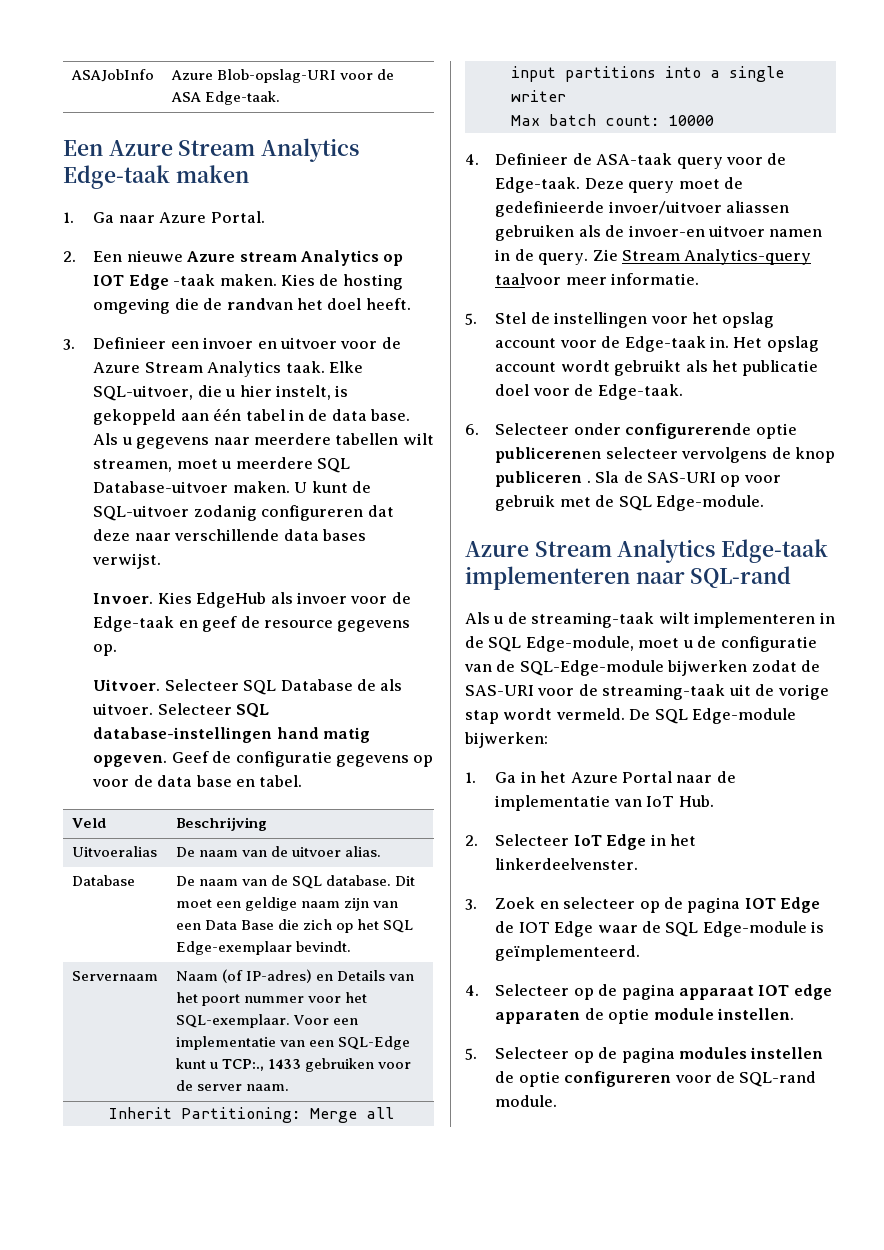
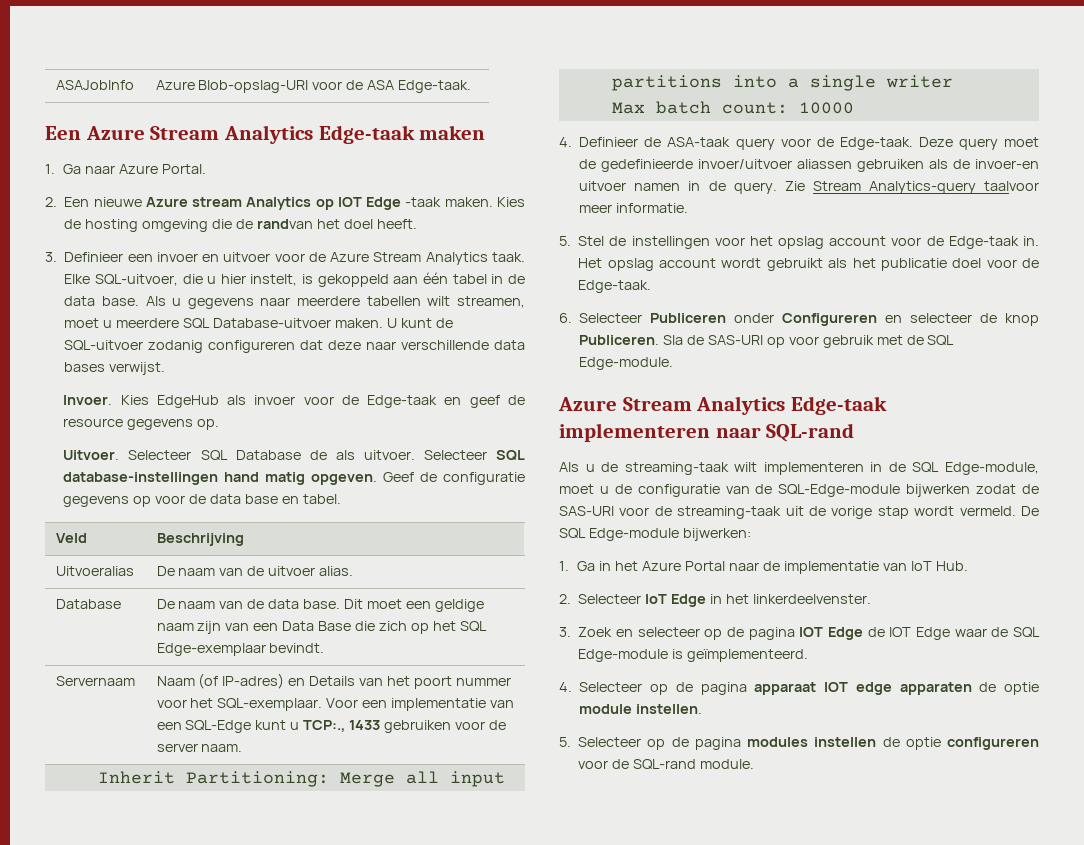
[292,875,392,889] SQL database. -> [268,599,341,609] data base.
[573,423,797,439] [495,447,835,463] [495,471,591,487] onder configurerende optie publicerenen selecteer vervolgens de knop publiceren . -> [650,313,1039,326] [579,335,660,345] Publiceren onder Configureren en selecteer de knop Publiceren.

